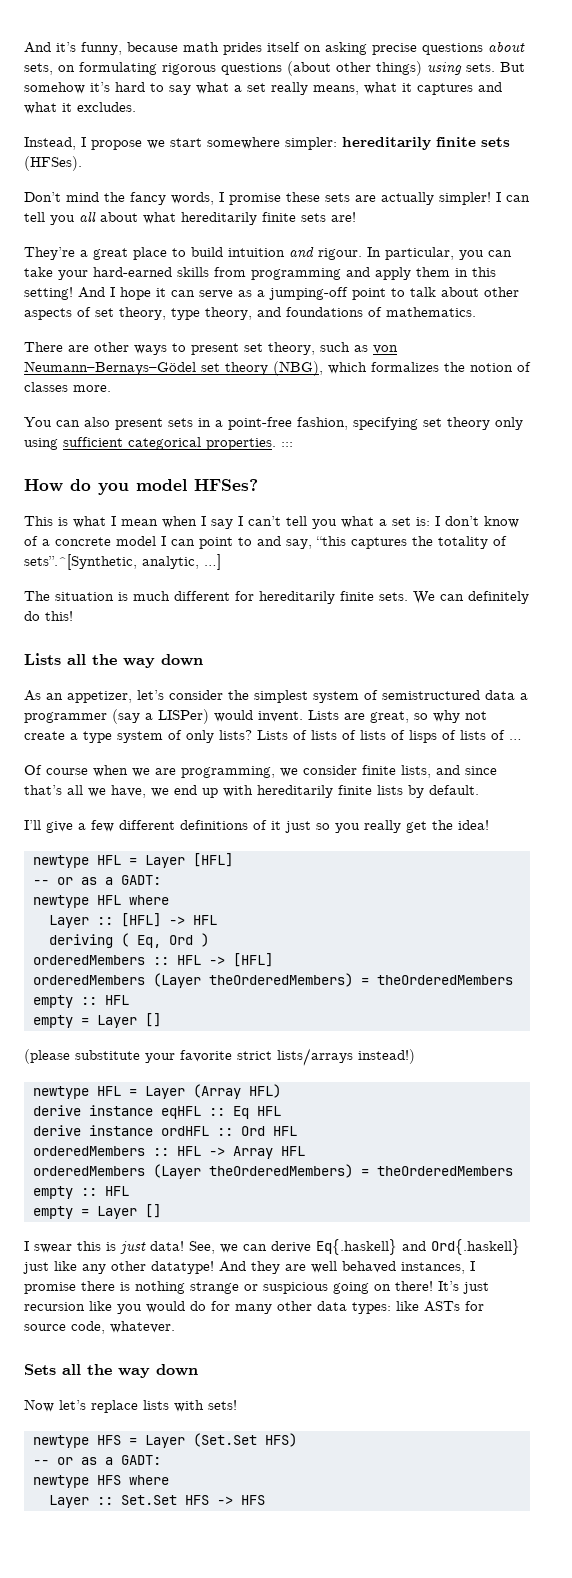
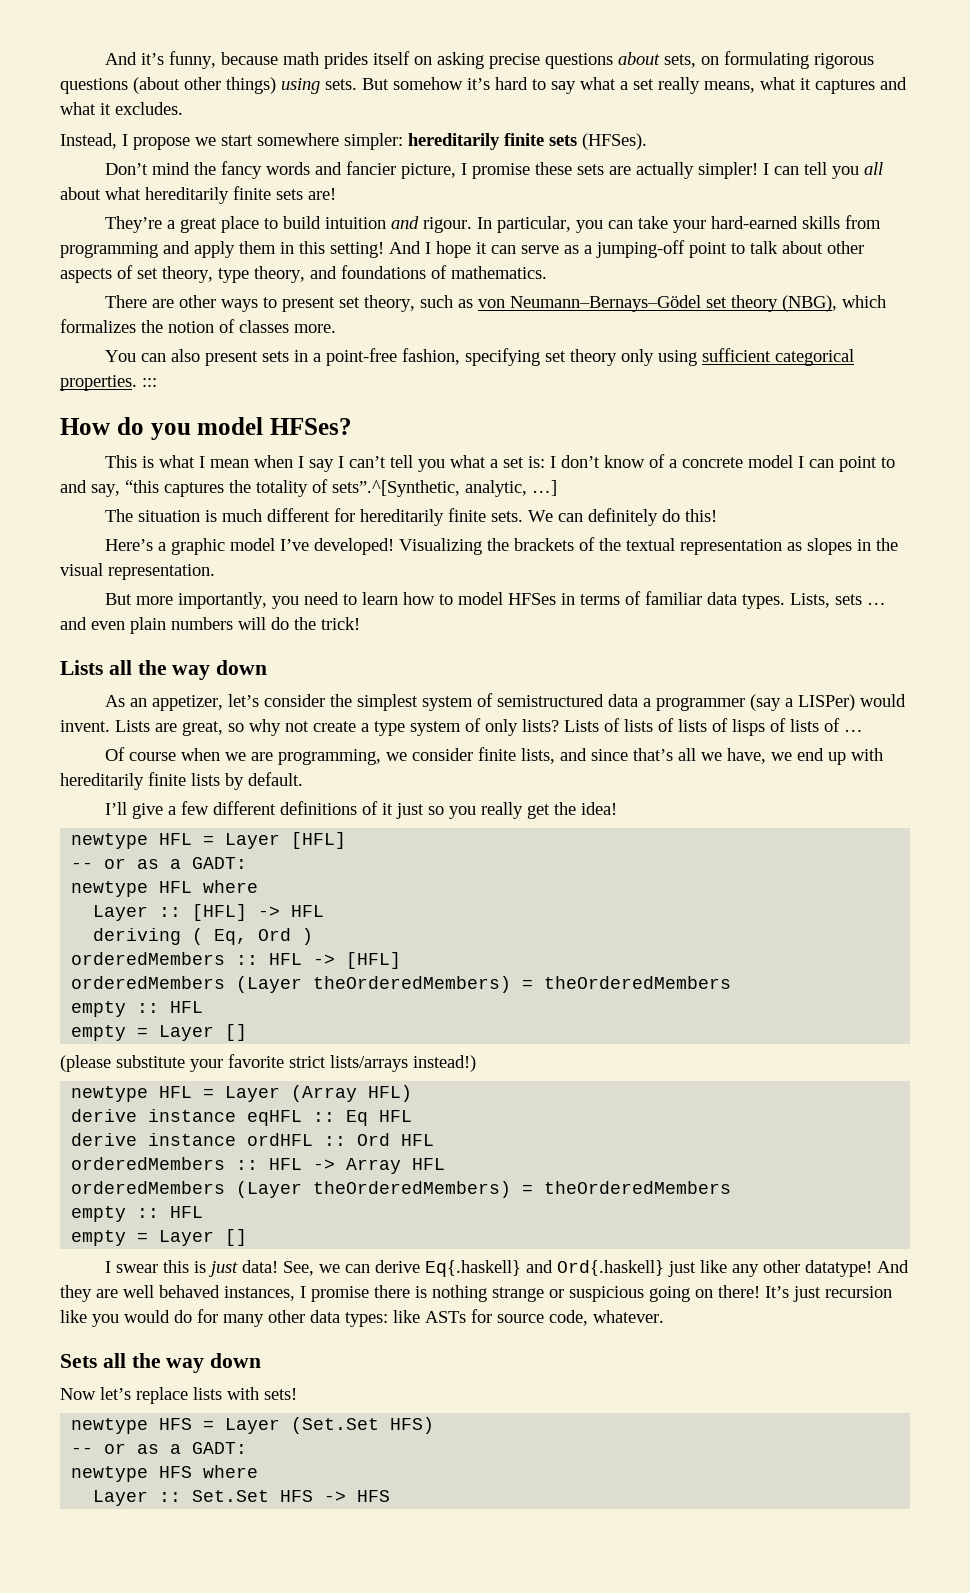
[171,192,214,205] words, -> [265,161,456,179] words and fancier picture,
(73, 616) none -> [104,537,898,555] [60,563,215,580] [104,591,886,609] [60,617,360,634] // Hereʼs a graphic model Iʼve developed! Visualizing the brackets of the textual representation as slopes in the visual representation. // But more importantly, you need to learn how to model HFSes in terms of familiar data types. Lists, sets … and even plain numbers will do the trick!

